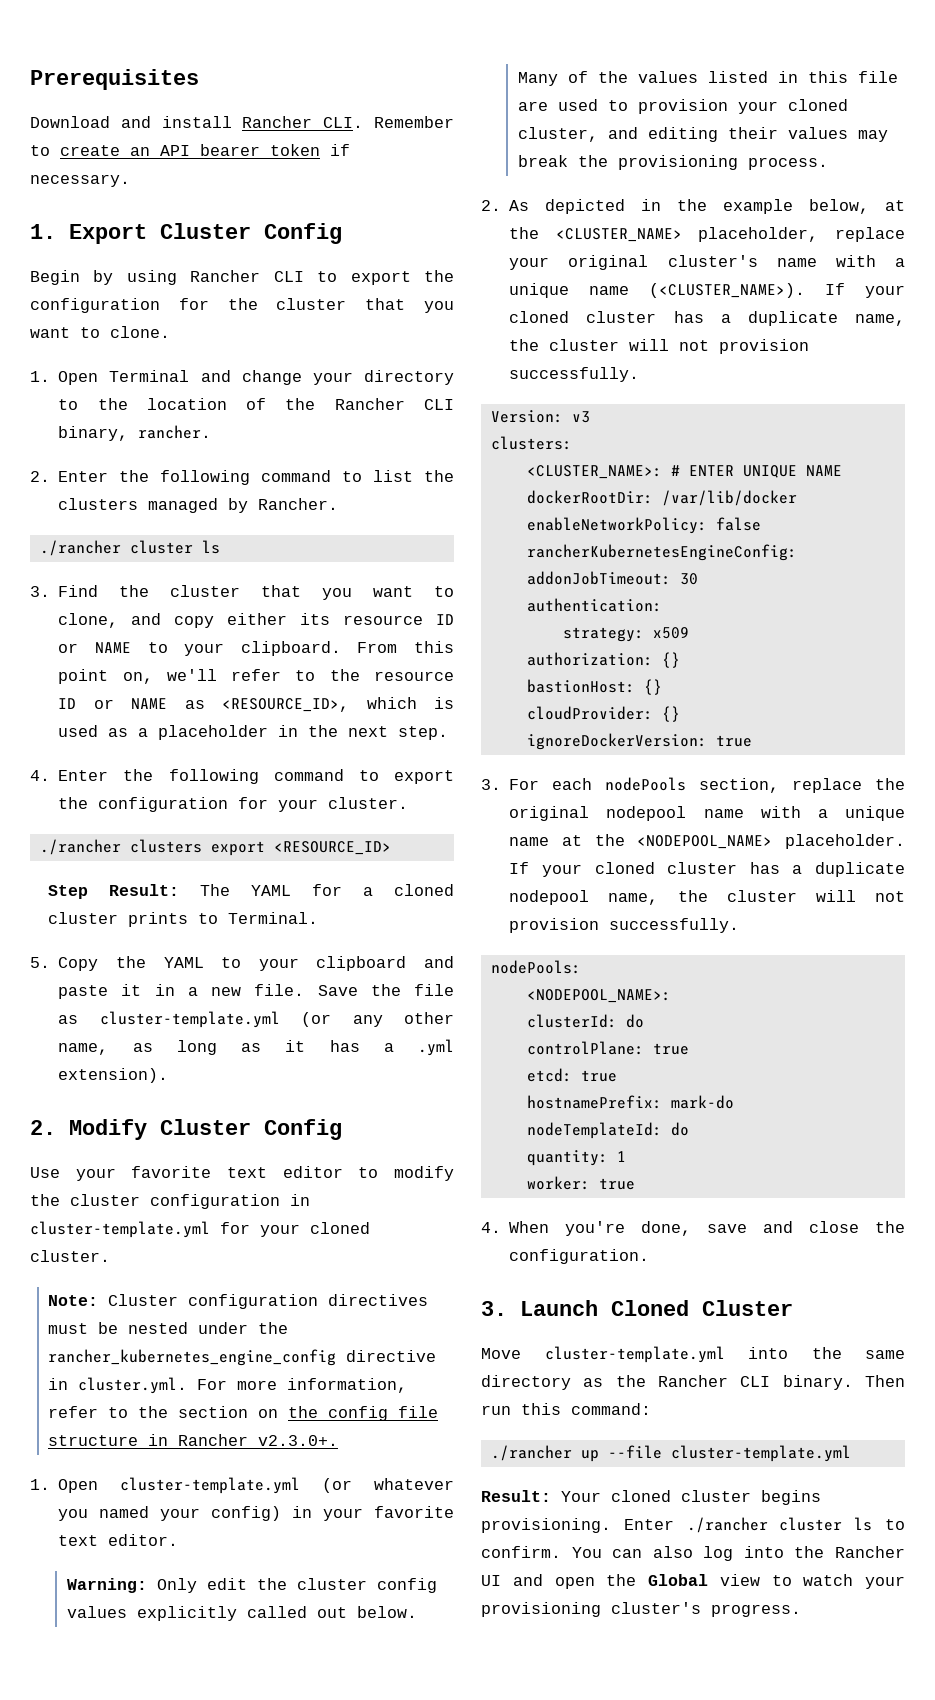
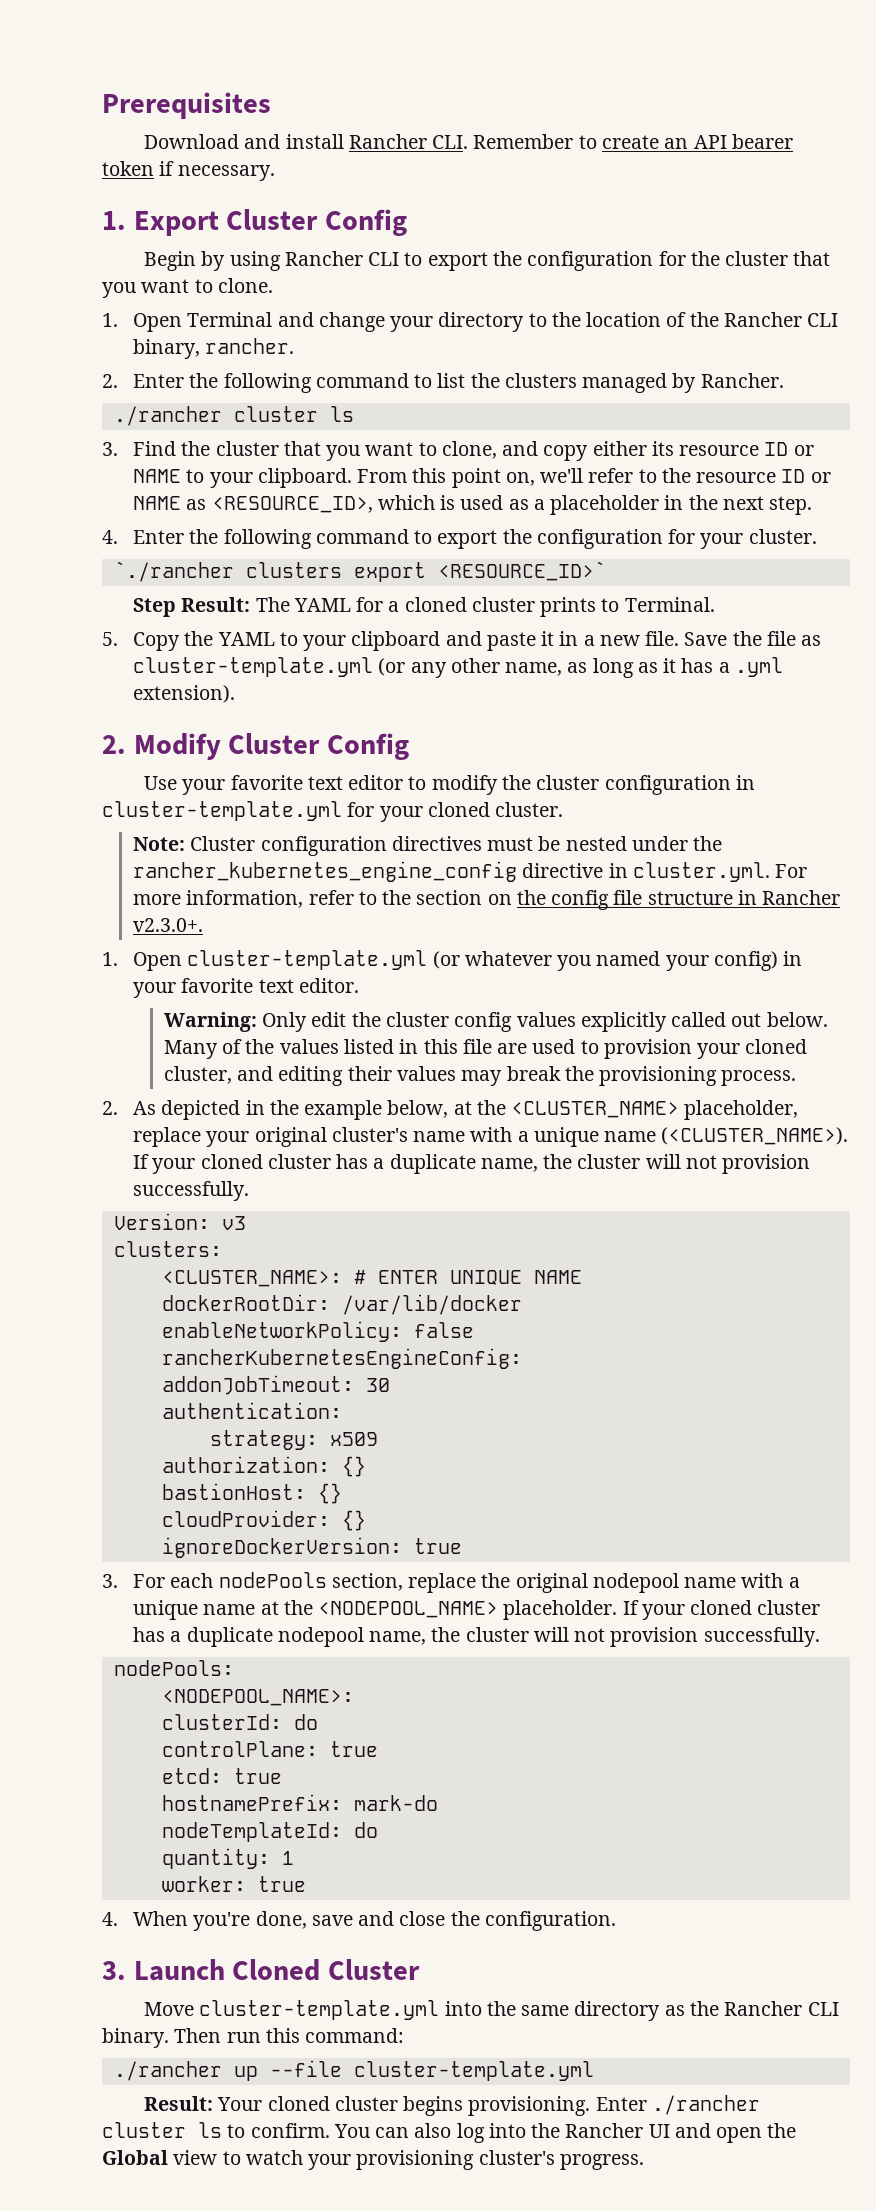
[39,839,121,855] ./rancher -> [113,561,234,582] `./rancher
[273,841,391,855] <RESOURCE_ID> -> [437,561,606,581] <RESOURCE_ID>`

